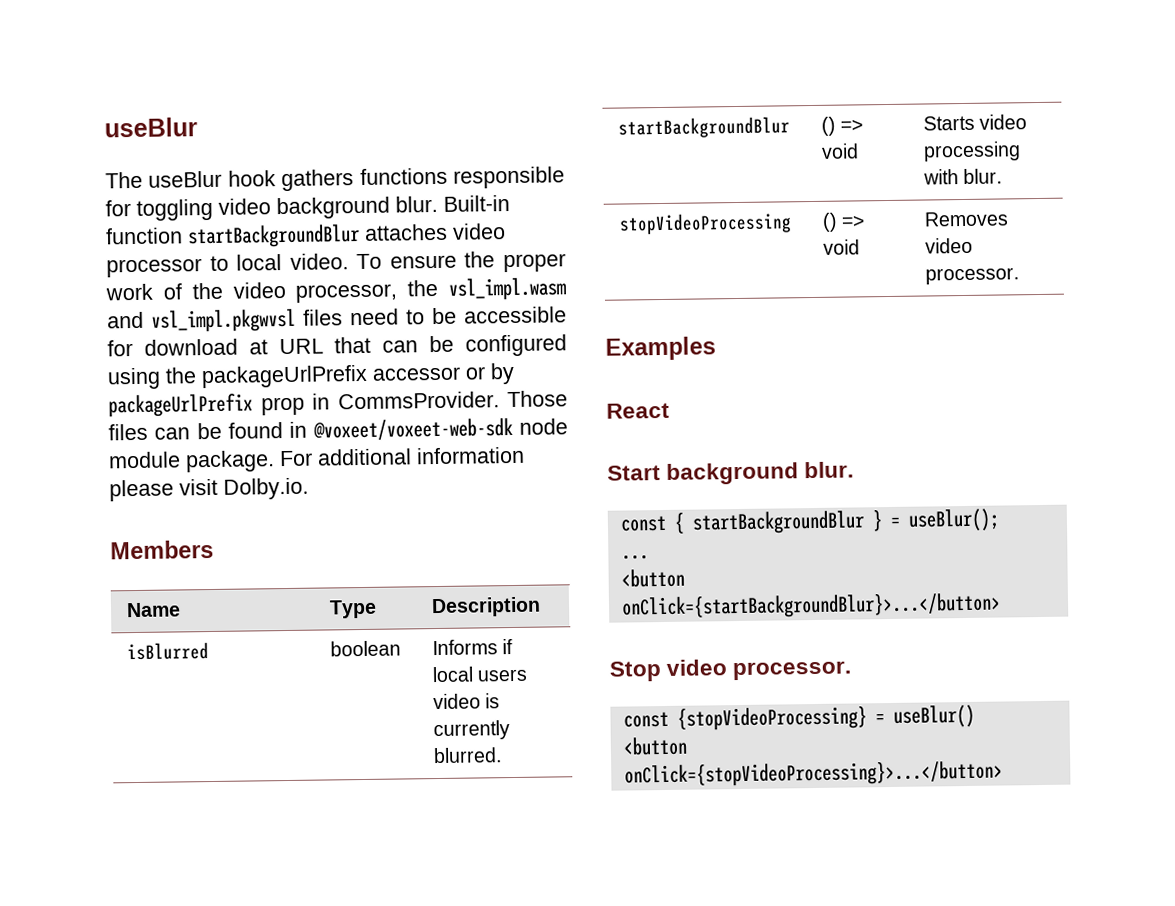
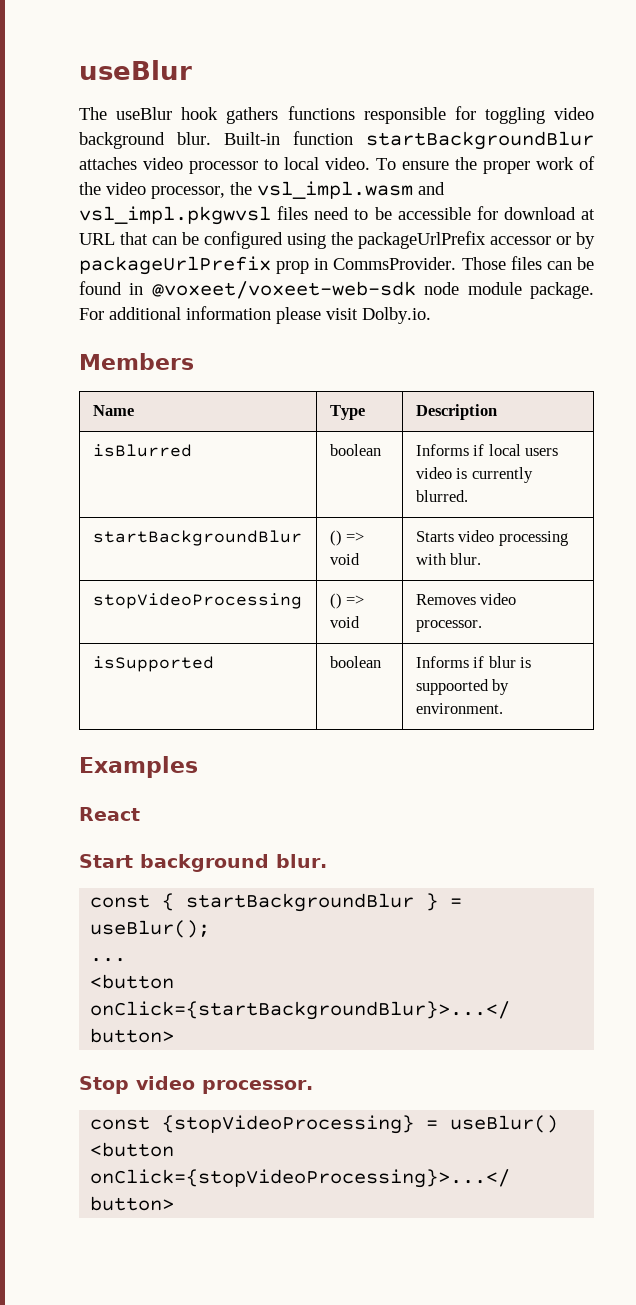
(1019, 276) none -> [92,656,214,672] [329,656,381,668] [415,656,532,668] [415,679,510,695] [415,703,503,714] // isSupported | boolean | Informs if blur is suppoorted by environment.

